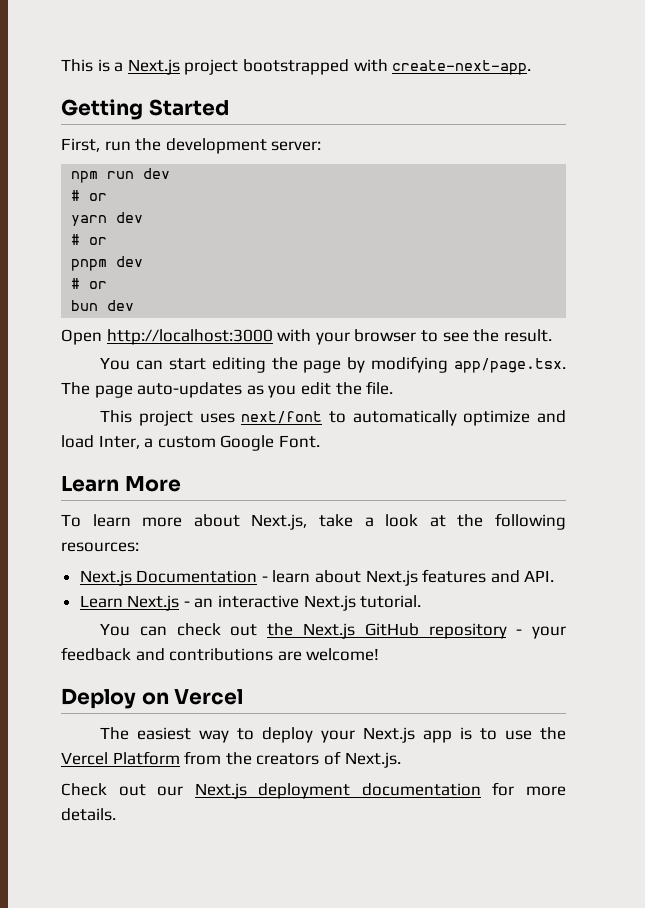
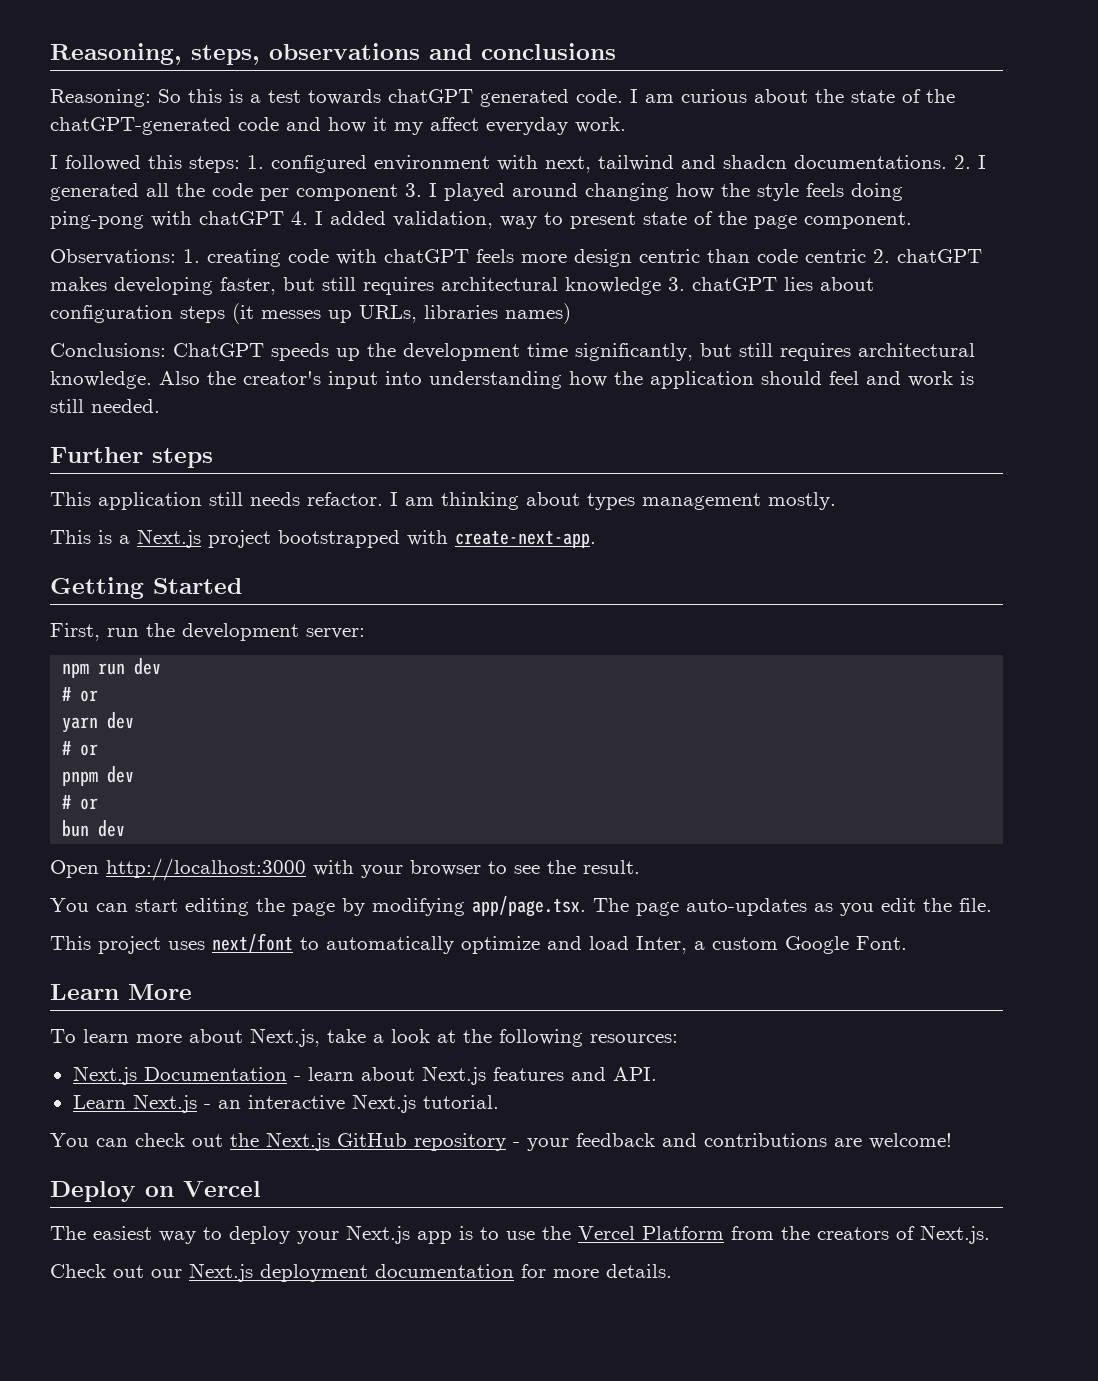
(61, 65) none -> [50,43,616,65] [50,89,955,107] [50,117,626,135] [50,155,986,173] [50,183,903,201] [50,211,912,229] [50,249,982,267] [50,277,874,295] [50,303,571,324] [50,343,975,361] [50,371,974,389] [50,399,160,413] [50,447,213,468] [50,492,836,510] Reasoning, steps, observations and conclusions // Reasoning: So this is a test towards chatGPT generated code. I am curious about the state of the chatGPT-generated code and how it my affect everyday work. // I followed this steps: 1. configured environment with next, tailwind and shadcn documentations. 2. I generated all the code per component 3. I played around changing how the style feels doing ping-pong with chatGPT 4. I added validation, way to present state of the page component. // Observations: 1. creating code with chatGPT feels more design centric than code centric 2. chatGPT makes developing faster, but still requires architectural knowledge 3. chatGPT lies about configuration steps (it messes up URLs, libraries names) // Conclusions: ChatGPT speeds up the development time significantly, but still requires architectural knowledge. Also the creator's input into understanding how the application should feel and work is still needed. // Further steps // This application still needs refactor. I am thinking about types management mostly. //

